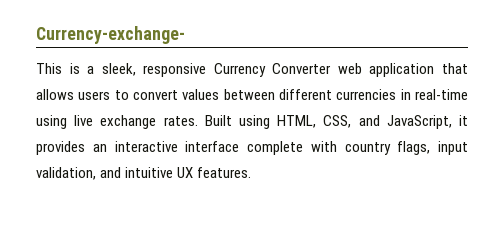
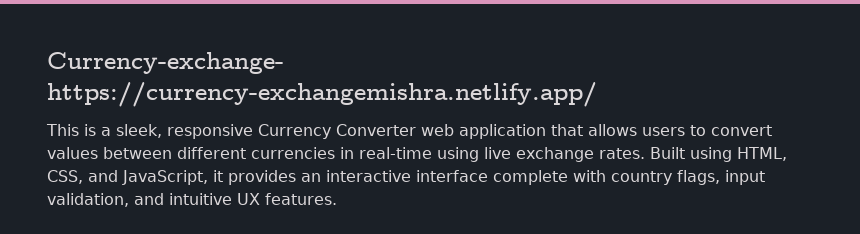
(185, 35) none -> [47,82,597,107] https://currency-exchangemishra.netlify.app/

